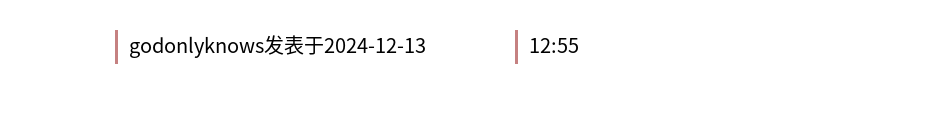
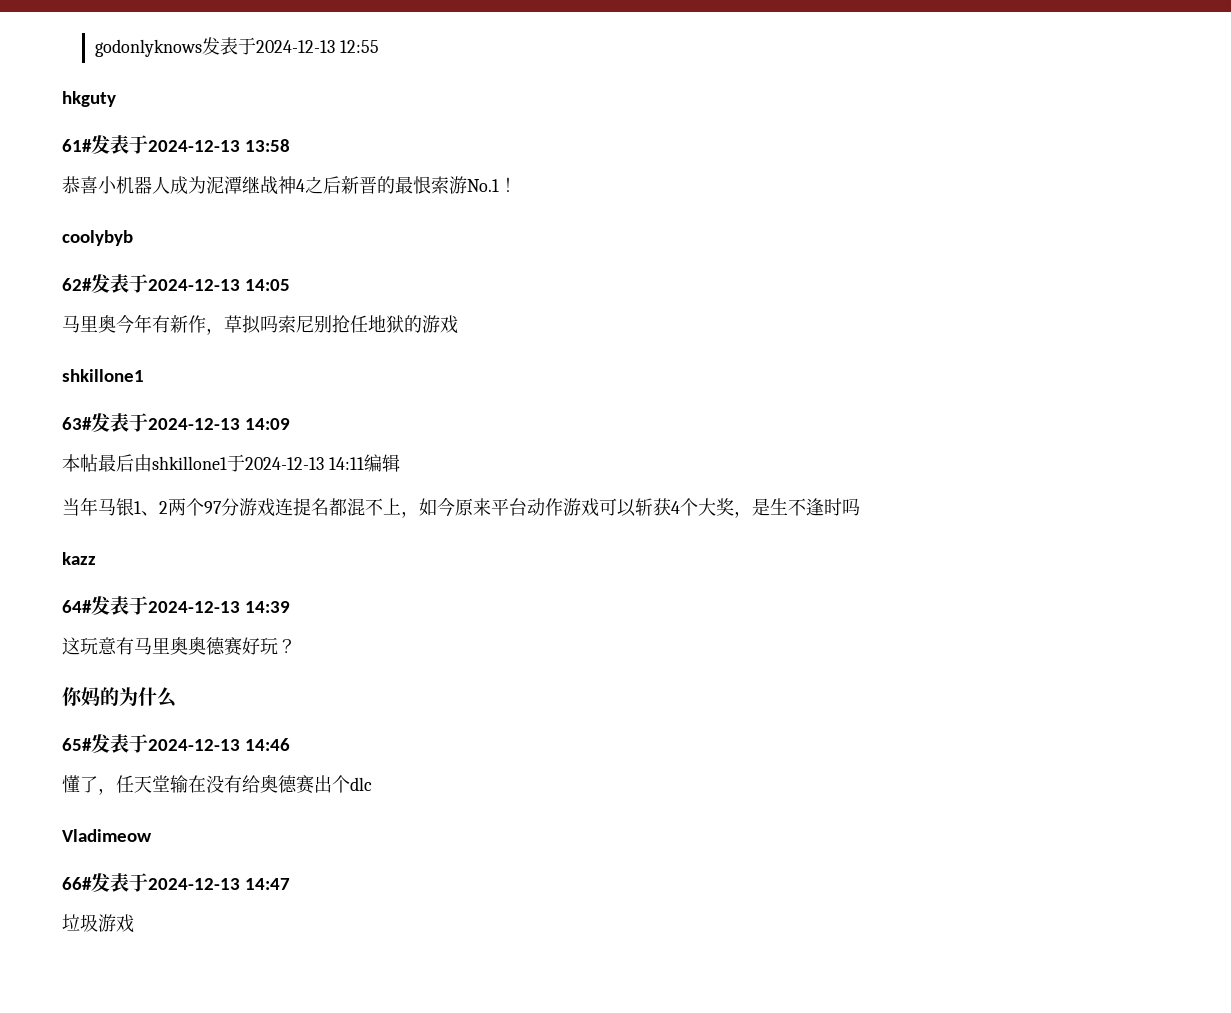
(580, 45) none -> [62,91,116,107] [62,135,291,154] [62,176,517,195] [62,230,133,246] [62,274,291,293] [62,314,458,335] [62,369,144,382] [62,413,291,432] [62,454,400,472] [62,497,860,518] [62,552,96,565] [62,596,291,615] [62,637,296,656] [62,687,177,707] [62,734,291,753] [62,775,372,795] [62,829,152,842] [62,873,291,892] [62,914,134,933] // hkguty // 61#发表于2024-12-13 13:58 // 恭喜小机器人成为泥潭继战神4之后新晋的最恨索游No.1！ // coolybyb // 62#发表于2024-12-13 14:05 // 马里奥今年有新作，草拟吗索尼别抢任地狱的游戏 // shkillone1 // 63#发表于2024-12-13 14:09 // 本帖最后由shkillone1于2024-12-13 14:11编辑 // 当年马银1、2两个97分游戏连提名都混不上，如今原来平台动作游戏可以斩获4个大奖，是生不逢时吗 // kazz // 64#发表于2024-12-13 14:39 // 这玩意有马里奥奥德赛好玩？ // 你妈的为什么 // 65#发表于2024-12-13 14:46 // 懂了，任天堂输在没有给奥德赛出个dlc // Vladimeow // 66#发表于2024-12-13 14:47 // 垃圾游戏

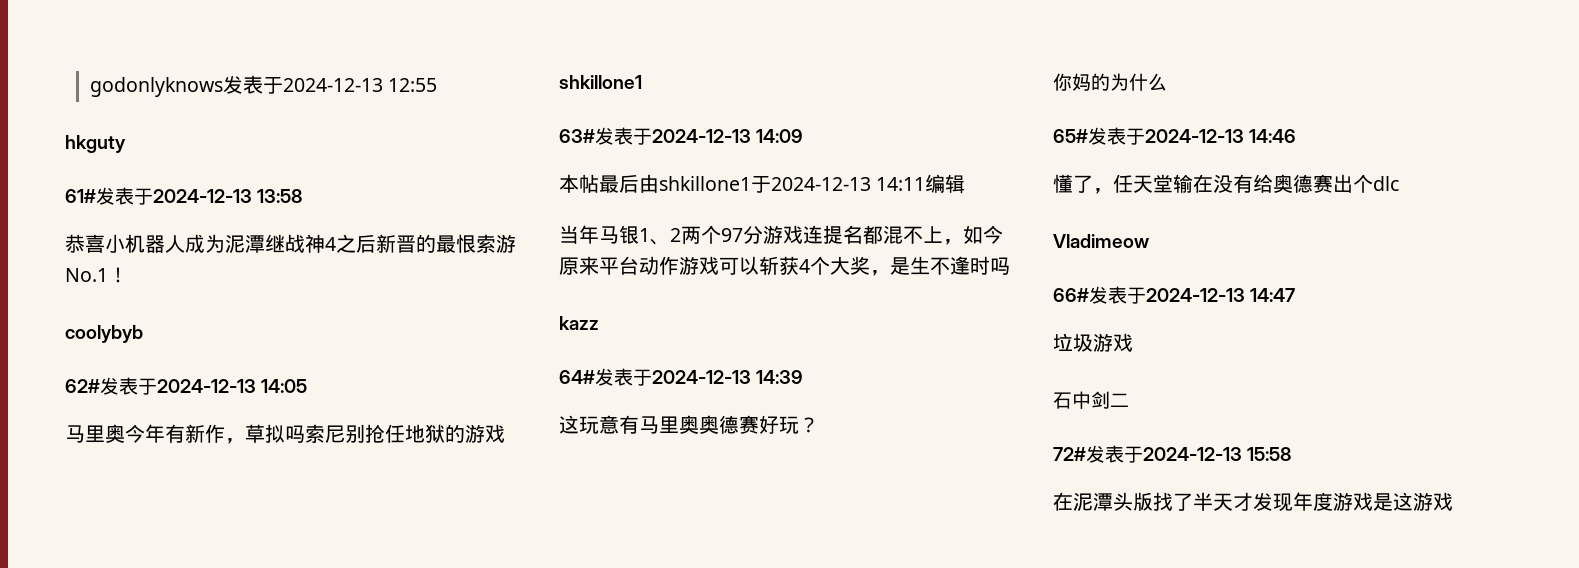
(134, 923) none -> [1053,391,1129,409] [1053,445,1292,463] [1053,492,1453,512] // 石中剑二 // 72#发表于2024-12-13 15:58 // 在泥潭头版找了半天才发现年度游戏是这游戏

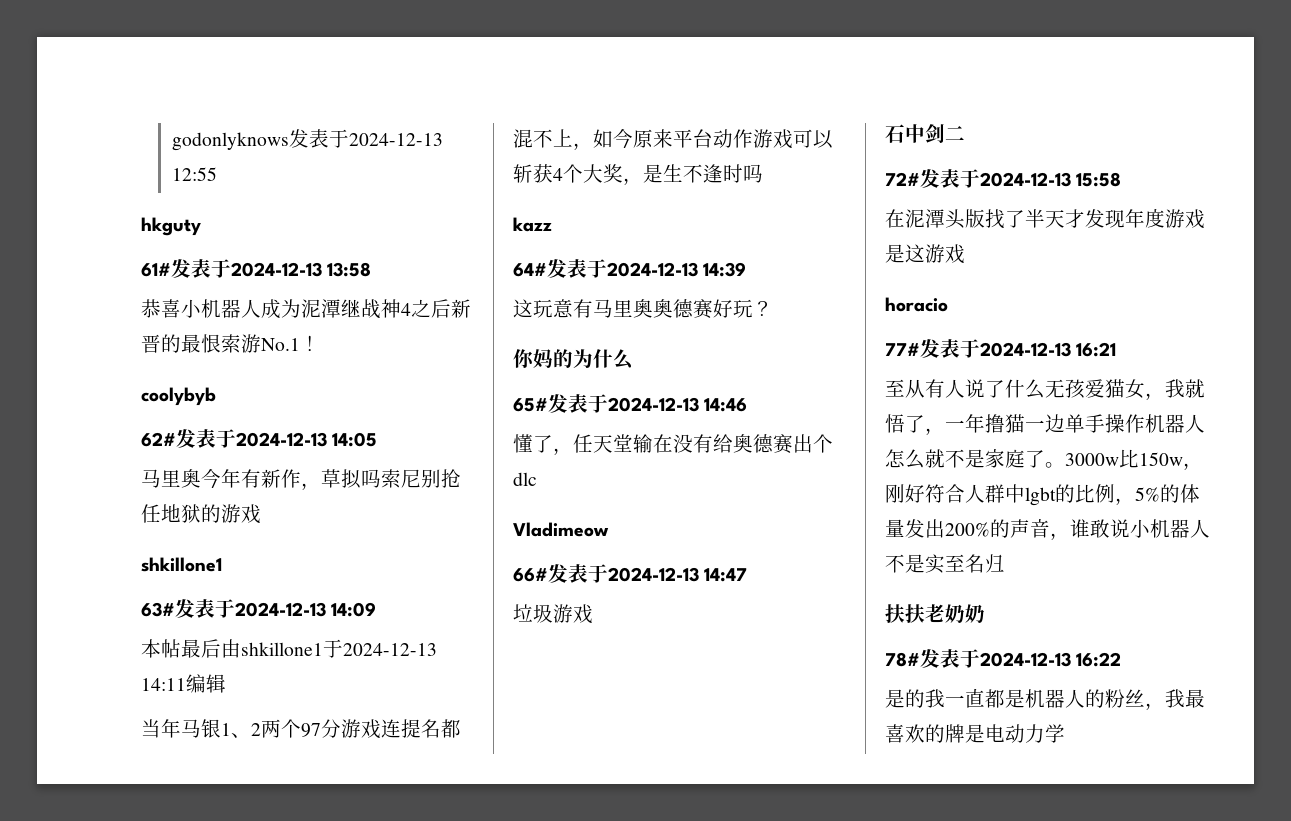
(1453, 501) none -> [885,297,948,312] [885,339,1117,358] [885,379,1205,400] [885,414,1205,435] [885,449,1203,470] [885,484,1200,506] [885,519,1210,540] [885,554,1005,574] [885,604,985,623] [885,649,1122,668] [885,688,1205,710] [885,724,1065,743] // horacio // 77#发表于2024-12-13 16:21 // 至从有人说了什么无孩爱猫女，我就悟了，一年撸猫一边单手操作机器人怎么就不是家庭了。3000w比150w，刚好符合人群中lgbt的比例，5%的体量发出200%的声音，谁敢说小机器人不是实至名归 // 扶扶老奶奶 // 78#发表于2024-12-13 16:22 // 是的我一直都是机器人的粉丝，我最喜欢的牌是电动力学

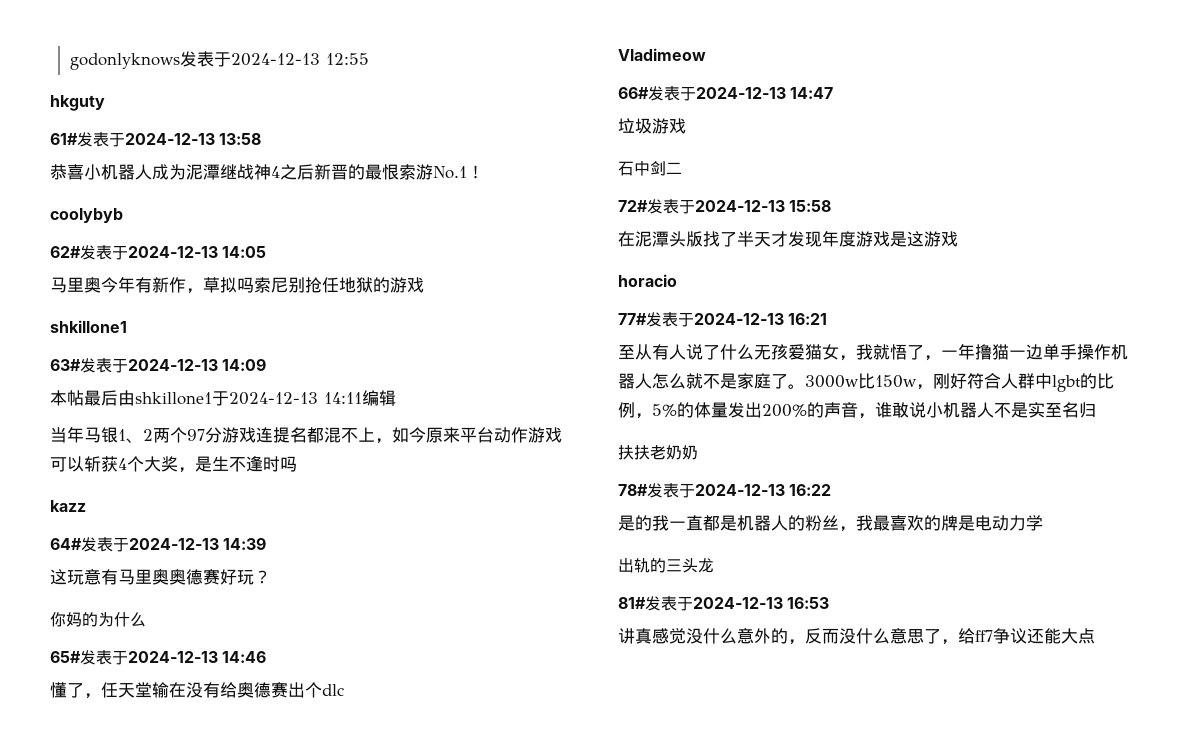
(1065, 733) none -> [618,558,714,573] [618,596,830,611] [618,628,1095,645] // 出轨的三头龙 // 81#发表于2024-12-13 16:53 // 讲真感觉没什么意外的，反而没什么意思了，给ff7争议还能大点

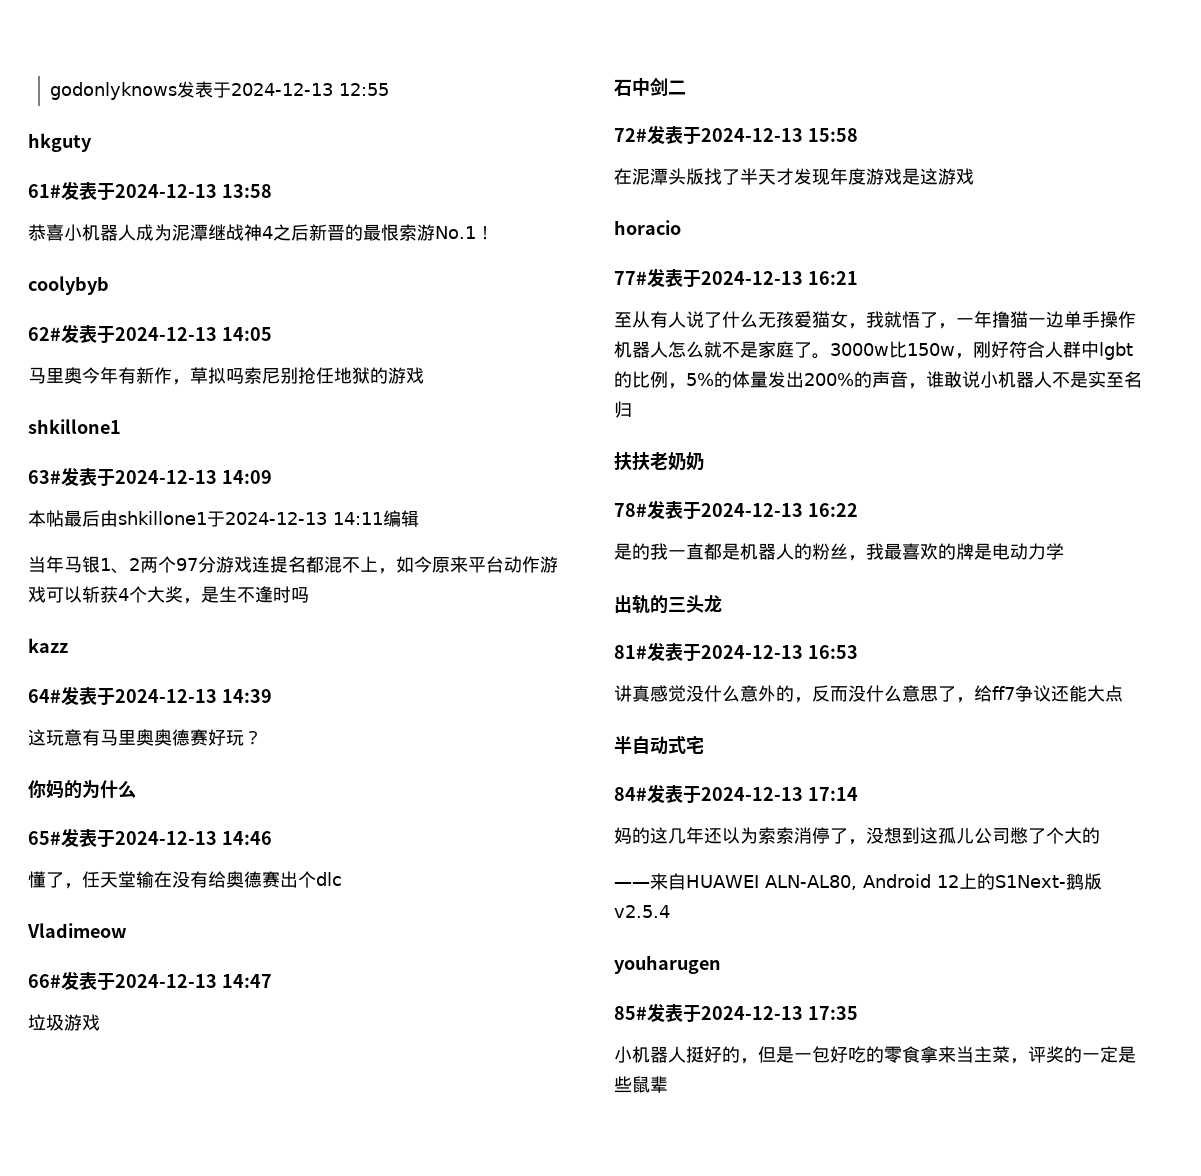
(1095, 636) none -> [614,736,704,755] [614,784,858,803] [614,827,1100,845] [614,873,1102,890] [614,905,670,918] [614,955,721,974] [614,1003,858,1022] [614,1046,1136,1064] [614,1076,668,1093] // 半自动式宅 // 84#发表于2024-12-13 17:14 // 妈的这几年还以为索索消停了，没想到这孤儿公司憋了个大的 // ——来自HUAWEI ALN-AL80, Android 12上的S1Next-鹅版v2.5.4 // youharugen // 85#发表于2024-12-13 17:35 // 小机器人挺好的，但是一包好吃的零食拿来当主菜，评奖的一定是些鼠辈

